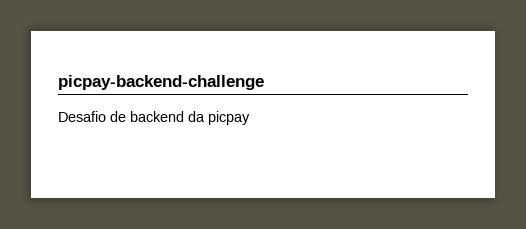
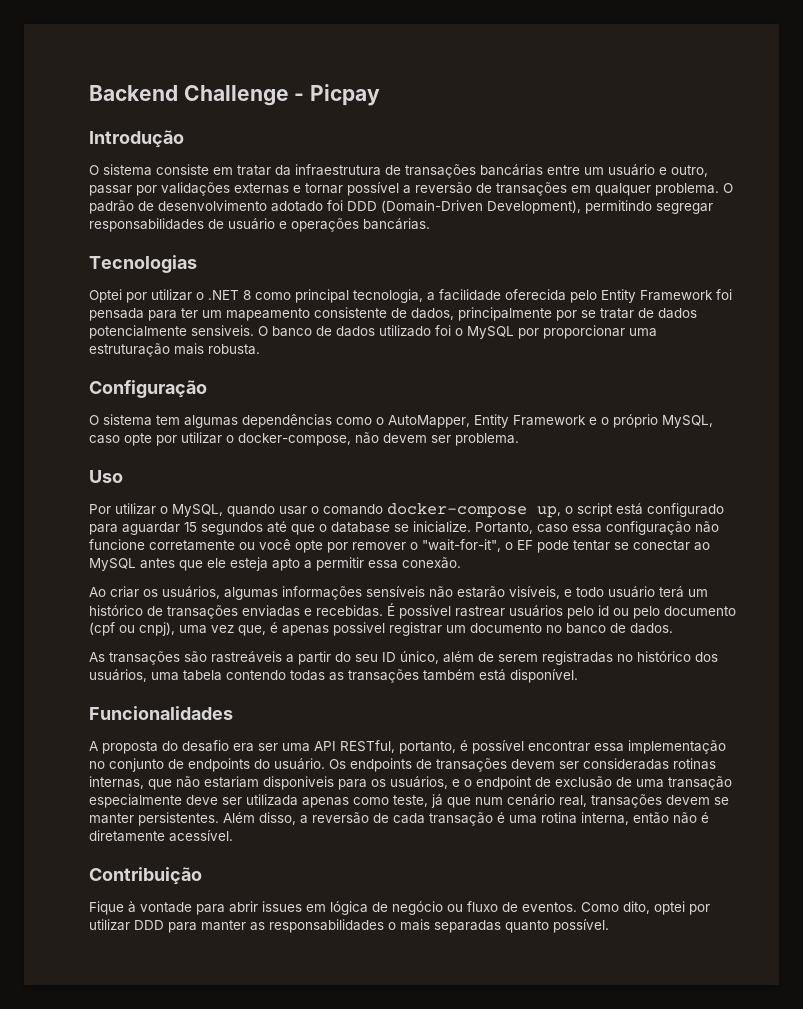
[58,75,264,90] [58,111,250,125] picpay-backend-challenge // Desafio de backend da picpay -> [89,84,381,106] [89,130,184,148] [89,164,708,178] [89,182,733,196] [89,200,713,214] [89,218,430,232] [89,255,197,273] [89,289,732,303] [89,307,697,321] [89,325,657,339] [89,343,260,357] [89,380,207,398] [89,414,713,428] [89,432,519,446] [89,470,123,483] [89,503,724,518] [89,521,719,535] [89,539,710,553] [89,557,461,571] [89,586,708,600] [89,603,736,619] [89,622,673,636] [89,651,718,665] [89,669,578,683] [89,706,233,720] [89,740,726,754] [89,758,716,772] [89,776,732,790] [89,794,729,808] [89,812,709,826] [89,830,233,842] [89,867,202,885] [89,901,710,915] [89,919,609,933] Backend Challenge - Picpay // Introdução // O sistema consiste em tratar da infraestrutura de transações bancárias entre um usuário e outro, passar por validações externas e tornar possível a reversão de transações em qualquer problema. O padrão de desenvolvimento adotado foi DDD (Domain-Driven Development), permitindo segregar responsabilidades de usuário e operações bancárias. // Tecnologias // Optei por utilizar o .NET 8 como principal tecnologia, a facilidade oferecida pelo Entity Framework foi pensada para ter um mapeamento consistente de dados, principalmente por se tratar de dados potencialmente sensiveis. O banco de dados utilizado foi o MySQL por proporcionar uma estruturação mais robusta. // Configuração // O sistema tem algumas dependências como o AutoMapper, Entity Framework e o próprio MySQL, caso opte por utilizar o docker-compose, não devem ser problema. // Uso // Por utilizar o MySQL, quando usar o comando docker-compose up, o script está configurado para aguardar 15 segundos até que o database se inicialize. Portanto, caso essa configuração não funcione corretamente ou você opte por remover o "wait-for-it", o EF pode tentar se conectar ao MySQL antes que ele esteja apto a permitir essa conexão. // Ao criar os usuários, algumas informações sensíveis não estarão visíveis, e todo usuário terá um histórico de transações enviadas e recebidas. É possível rastrear usuários pelo id ou pelo documento (cpf ou cnpj), uma vez que, é apenas possivel registrar um documento no banco de dados. // As transações são rastreáveis a partir do seu ID único, além de serem registradas no histórico dos usuários, uma tabela contendo todas as transações também está disponível. // Funcionalidades // A proposta do desafio era ser uma API RESTful, portanto, é possível encontrar essa implementação no conjunto de endpoints do usuário. Os endpoints de transações devem ser consideradas rotinas internas, que não estariam disponiveis para os usuários, e o endpoint de exclusão de uma transação especialmente deve ser utilizada apenas como teste, já que num cenário real, transações devem se manter persistentes. Além disso, a reversão de cada transação é uma rotina interna, então não é diretamente acessível. // Contribuição // Fique à vontade para abrir issues em lógica de negócio ou fluxo de eventos. Como dito, optei por utilizar DDD para manter as responsabilidades o mais separadas quanto possível.

